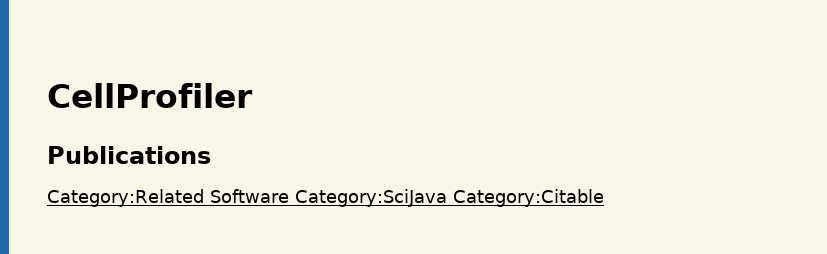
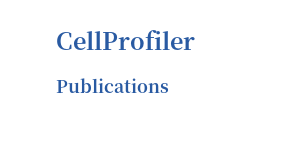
[47,189,604,207] // Category:Related Software Category:SciJava Category:Citable -> (169, 85) none

